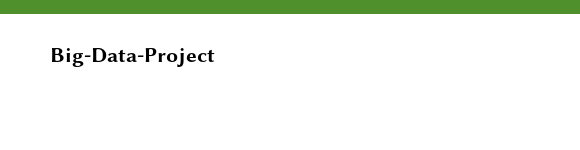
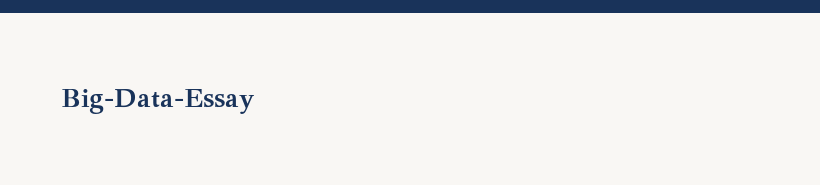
[50,48,215,67] Big-Data-Project -> [61,89,255,114] Big-Data-Essay

